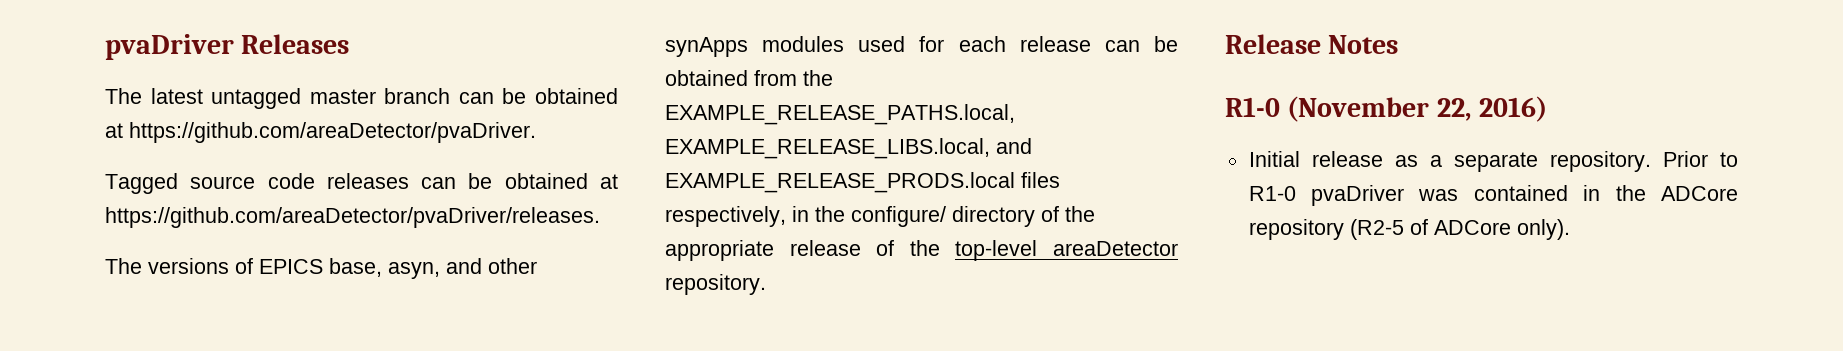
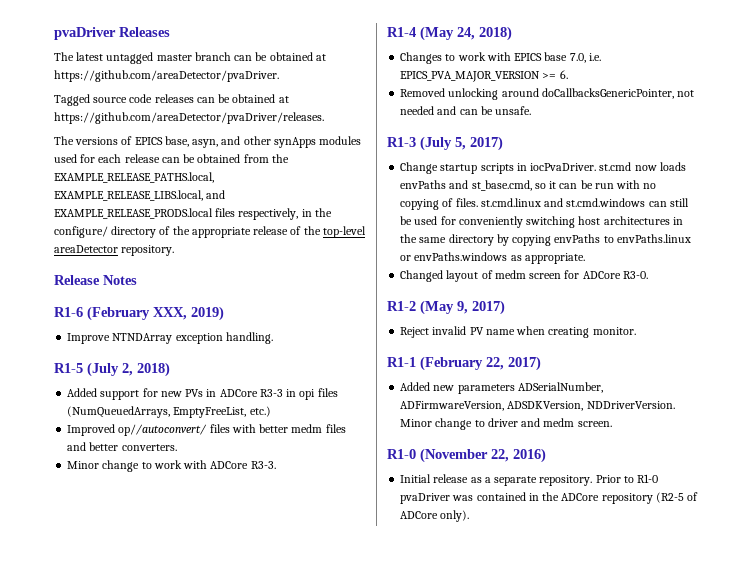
(1399, 44) none -> [54,306,224,321] [67,332,273,344] [54,362,170,377] [67,388,338,400] [67,406,271,418] [67,424,346,436] [67,442,177,451] [67,460,276,472] [387,26,512,41] [400,52,601,64] [400,70,568,82] [400,88,695,100] [400,106,532,115] [387,136,503,151] [400,162,686,174] [400,180,657,191] [400,198,689,210] [400,216,683,228] [400,234,691,246] [400,252,585,264] [400,270,648,282] [387,300,505,315] [400,326,636,338] [387,356,541,371] [400,382,603,394] [400,401,675,411] [400,418,612,430] // R1-6 (February XXX, 2019) // Improve NTNDArray exception handling. // R1-5 (July 2, 2018) // Added support for new PVs in ADCore R3-3 in opi files (NumQueuedArrays, EmptyFreeList, etc.) // Improved op//autoconvert/ files with better medm files and better converters. // Minor change to work with ADCore R3-3. // R1-4 (May 24, 2018) // Changes to work with EPICS base 7.0, i.e. EPICS_PVA_MAJOR_VERSION >= 6. // Removed unlocking around doCallbacksGenericPointer, not needed and can be unsafe. // R1-3 (July 5, 2017) // Change startup scripts in iocPvaDriver. st.cmd now loads envPaths and st_base.cmd, so it can be run with no copying of files. st.cmd.linux and st.cmd.windows can still be used for conveniently switching host architectures in the same directory by copying envPaths to envPaths.linux or envPaths.windows as appropriate. // Changed layout of medm screen for ADCore R3-0. // R1-2 (May 9, 2017) // Reject invalid PV name when creating monitor. // R1-1 (February 22, 2017) // Added new parameters ADSerialNumber, ADFirmwareVersion, ADSDKVersion, NDDriverVersion. Minor change to driver and medm screen.

